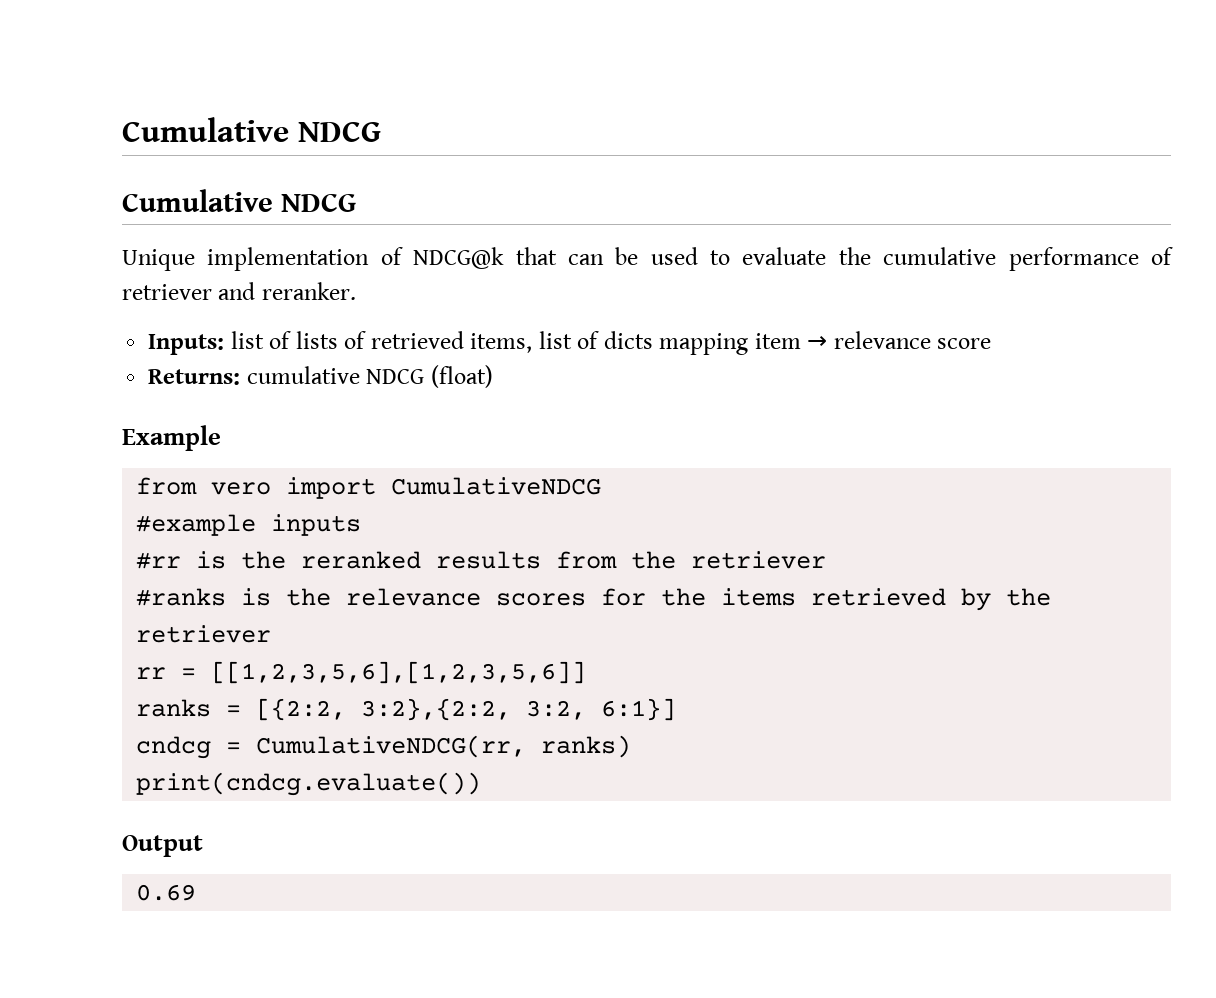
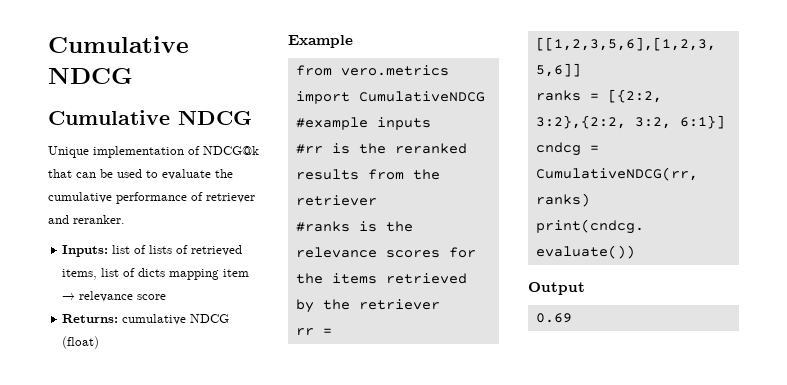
[211,482,272,495] vero -> [340,65,449,76] vero.metrics

